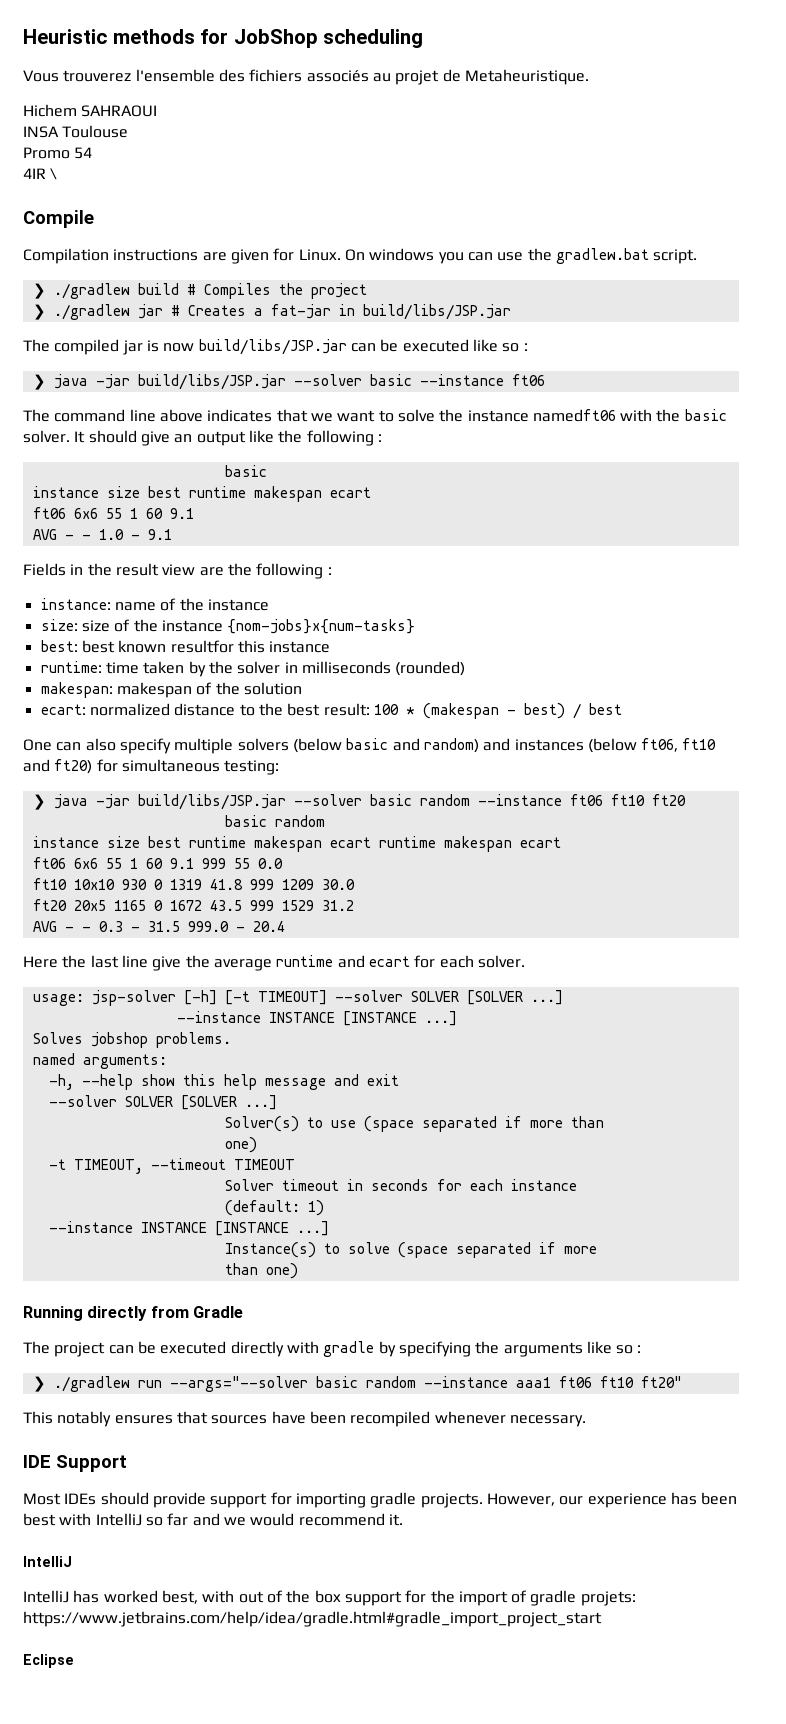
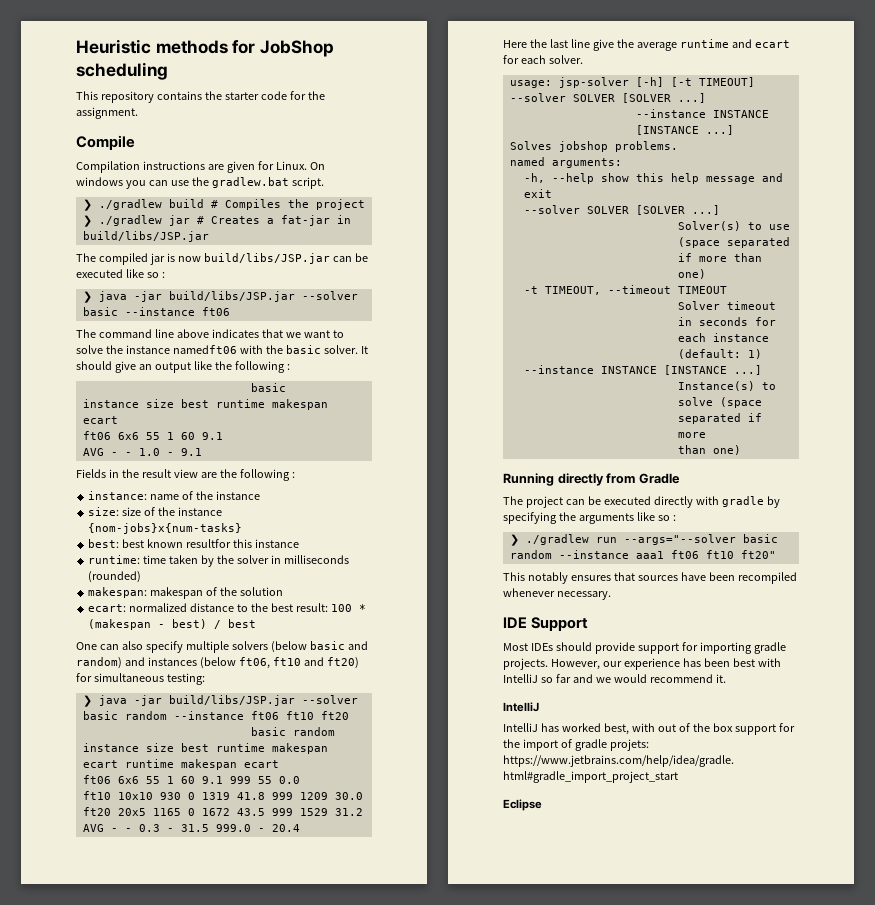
[23,69,589,85] [23,104,158,117] [23,125,129,138] [23,147,93,159] [23,168,58,180] Vous trouverez l'ensemble des fichiers associés au projet de Metaheuristique. // Hichem SAHRAOUI // INSA Toulouse // Promo 54 // 4IR \ -> [76,91,325,103] [76,107,138,119] This repository contains the starter code for the assignment.

